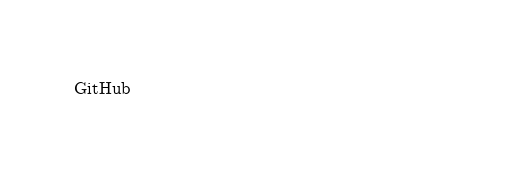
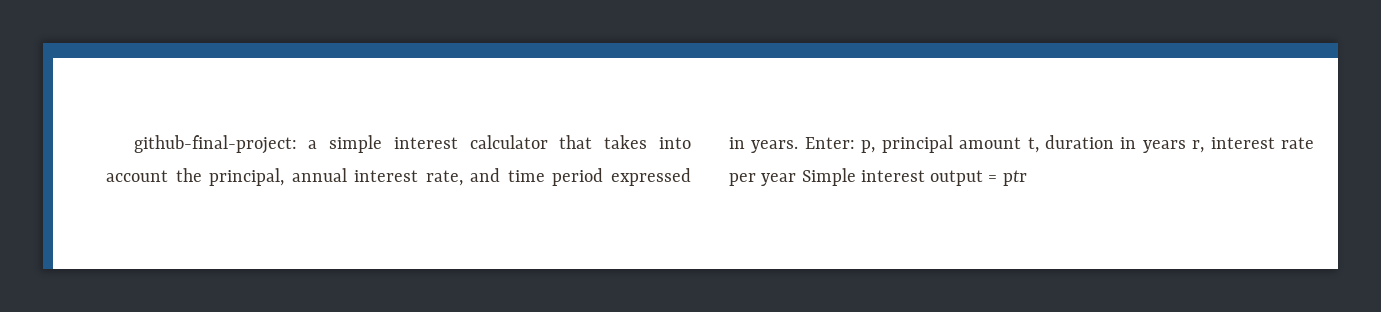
[74,82,130,94] GitHub -> [133,135,691,154] [106,168,691,186] [729,135,1314,153] [729,168,1027,186] github-final-project: a simple interest calculator that takes into account the principal, annual interest rate, and time period expressed in years. Enter: p, principal amount t, duration in years r, interest rate per year Simple interest output = ptr

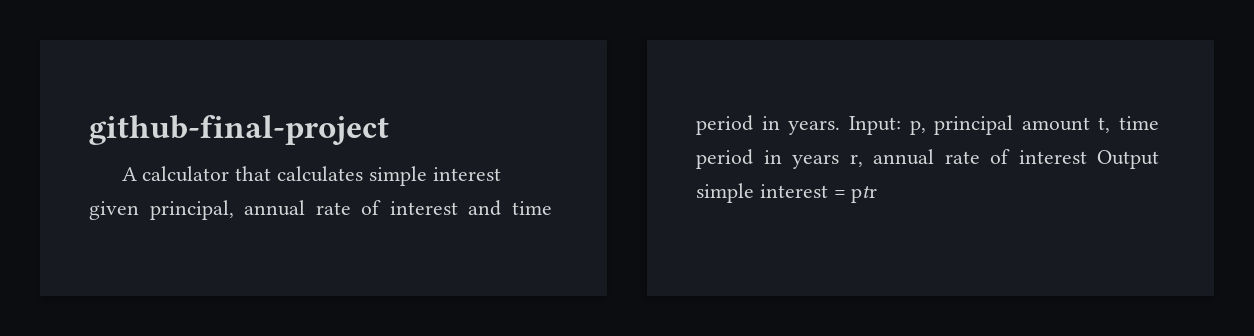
[133,135,691,154] [106,168,463,186] github-final-project: a simple interest calculator that takes into account the principal, annual interest rate, -> [89,115,389,145] [121,166,501,186] [89,200,458,220] github-final-project // A calculator that calculates simple interest given principal, annual rate of interest
[611,168,691,186] expressed -> (753, 125) none
[804,137,855,149] Enter: -> [848,116,901,135] Input:
[1044,135,1114,149] duration -> [1119,116,1159,130] [696,149,753,169] time period
[1210,137,1314,149] [729,168,984,186] interest rate per year Simple interest output -> [873,149,1159,169] [696,183,828,203] annual rate of interest Output simple interest

